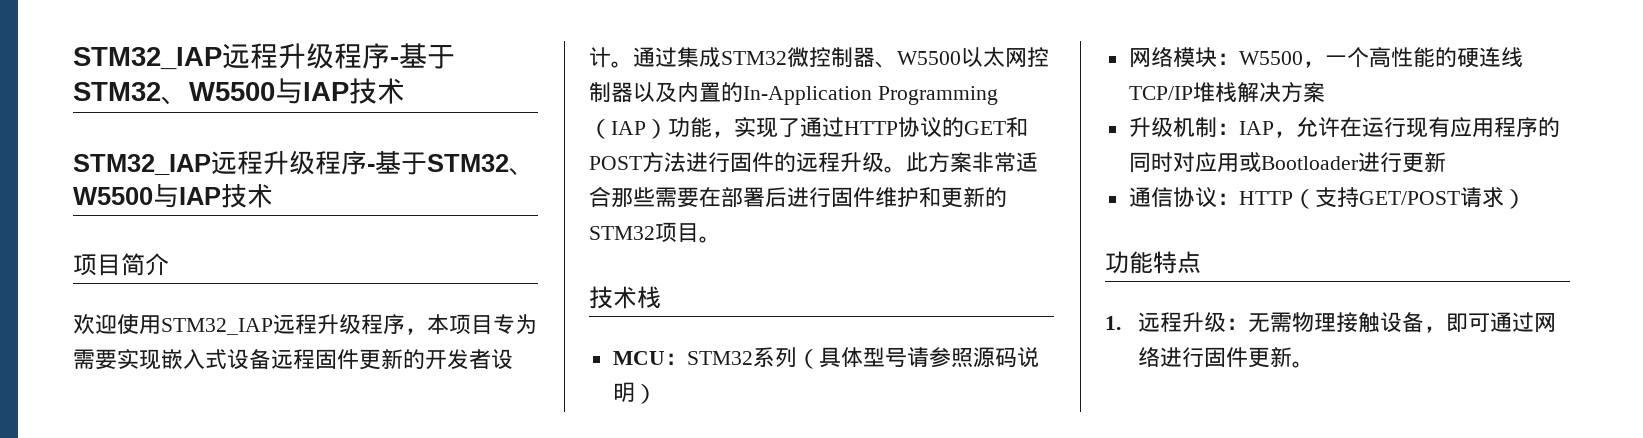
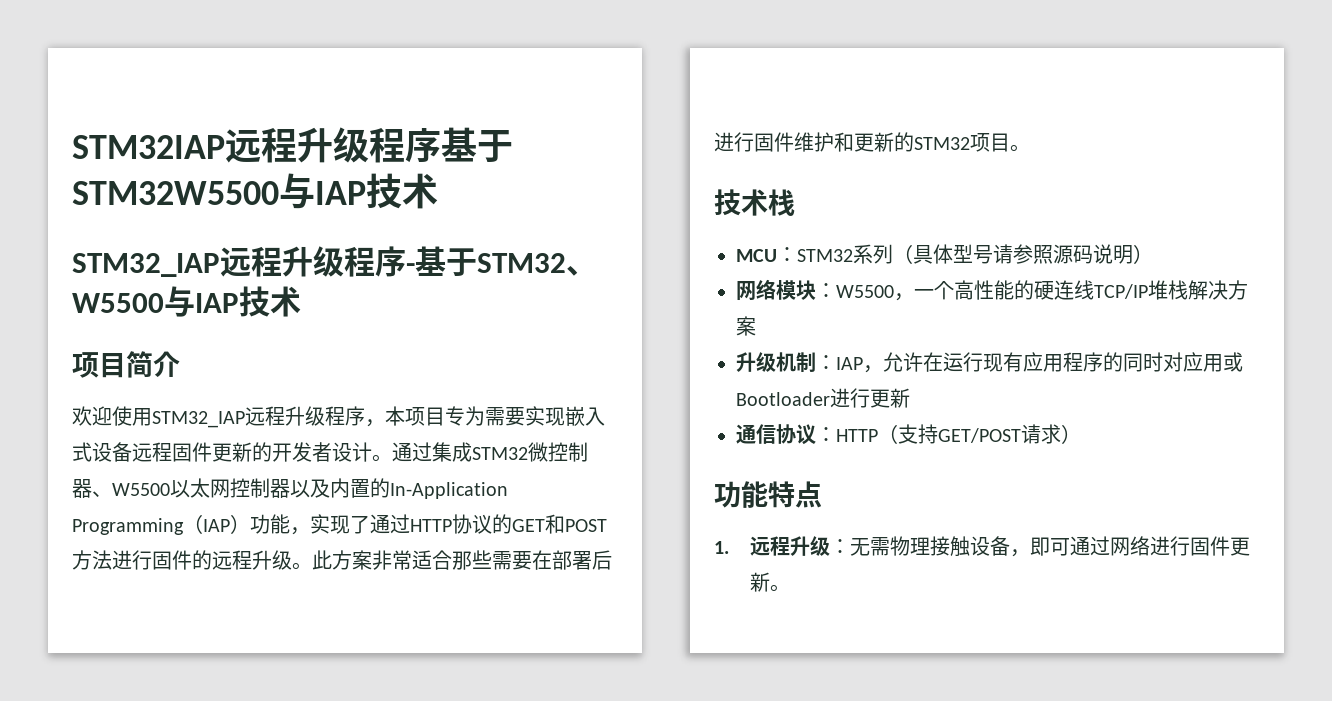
[73,43,455,70] [73,82,275,105] STM32_IAP远程升级程序-基于STM32、W5500 -> [72,127,513,163] [72,181,279,205] STM32IAP远程升级程序基于STM32W5500

